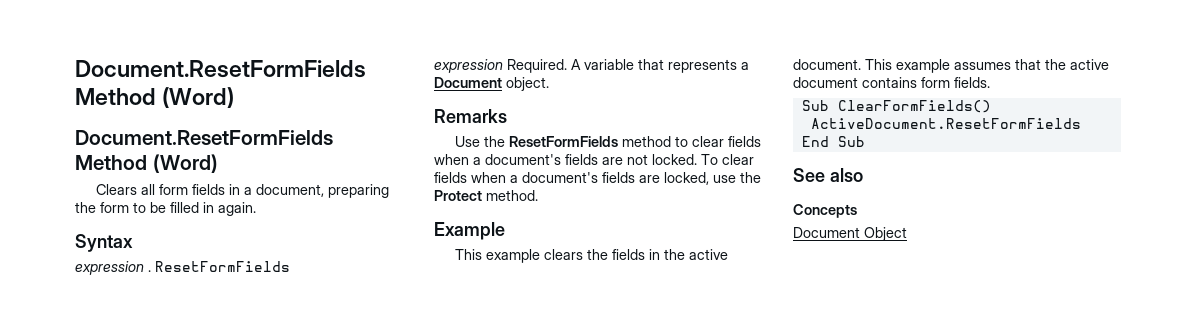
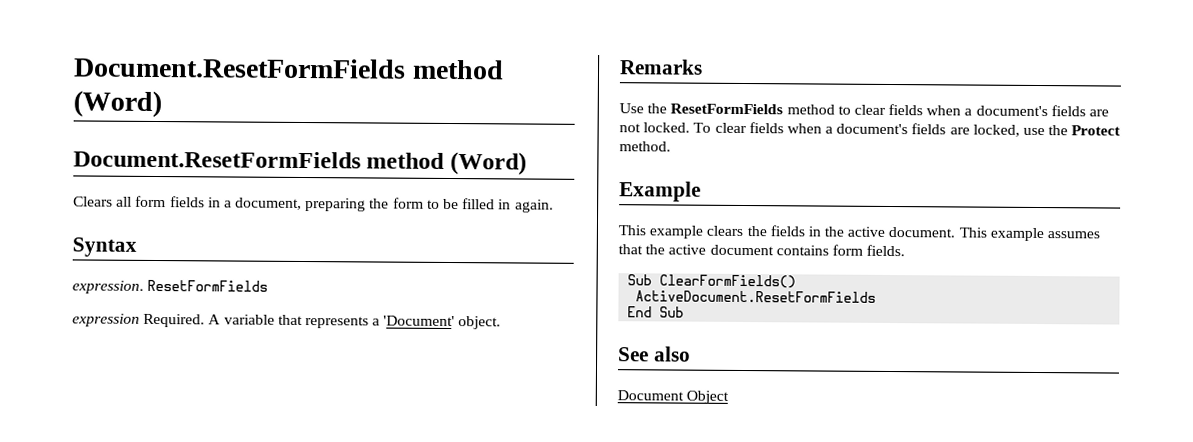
[75,60,366,78] [75,88,156,105] Document.ResetFormFields Method -> [73,57,504,80] Document.ResetFormFields method
[75,155,147,170] Method -> [366,152,446,169] method
[75,261,151,275] expression . -> [72,280,144,294] expression.
[434,77,502,88] Document -> [383,315,456,327] 'Document'
[793,204,857,218] // Concepts -> (691, 354) none

